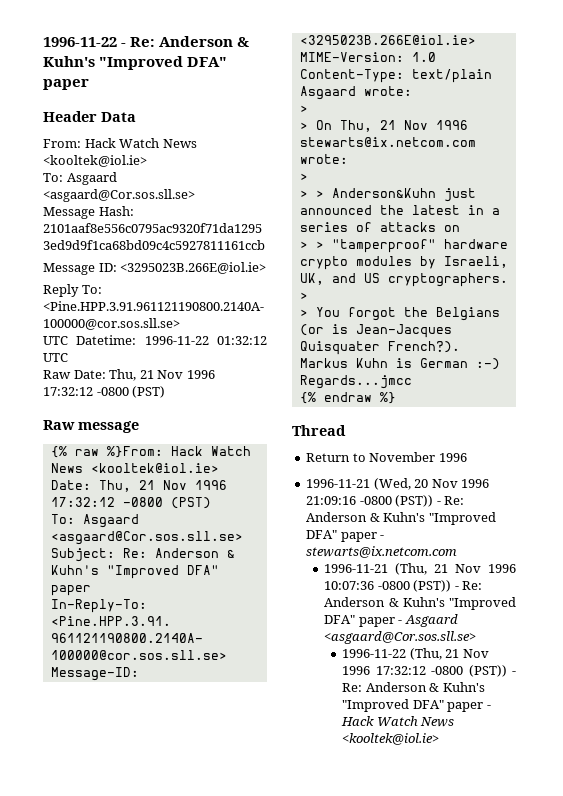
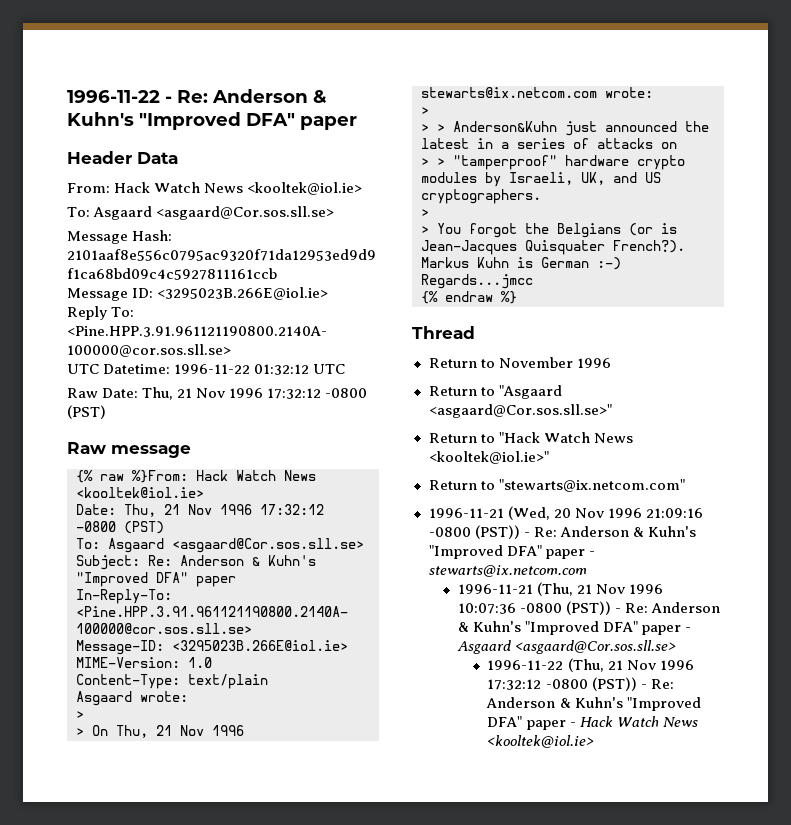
(467, 457) none -> [428,385,562,399] [428,404,612,418] [428,432,633,443] [428,451,549,464] [428,479,685,492] // Return to "Asgaard <asgaard@Cor.sos.sll.se>" // Return to "Hack Watch News <kooltek@iol.ie>" // Return to "stewarts@ix.netcom.com"

